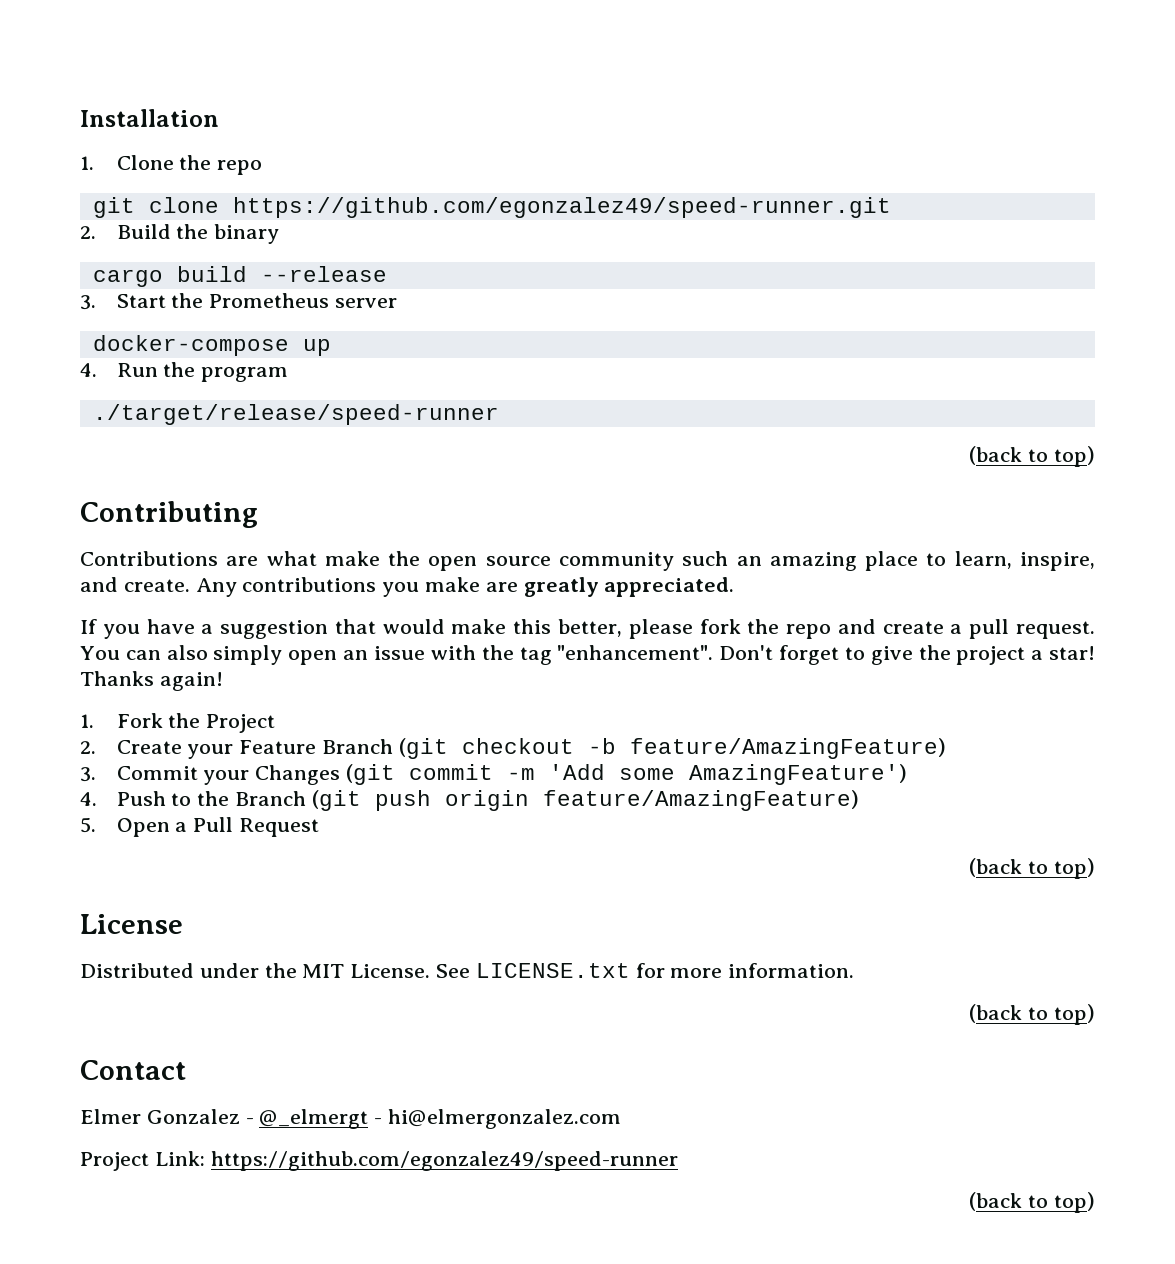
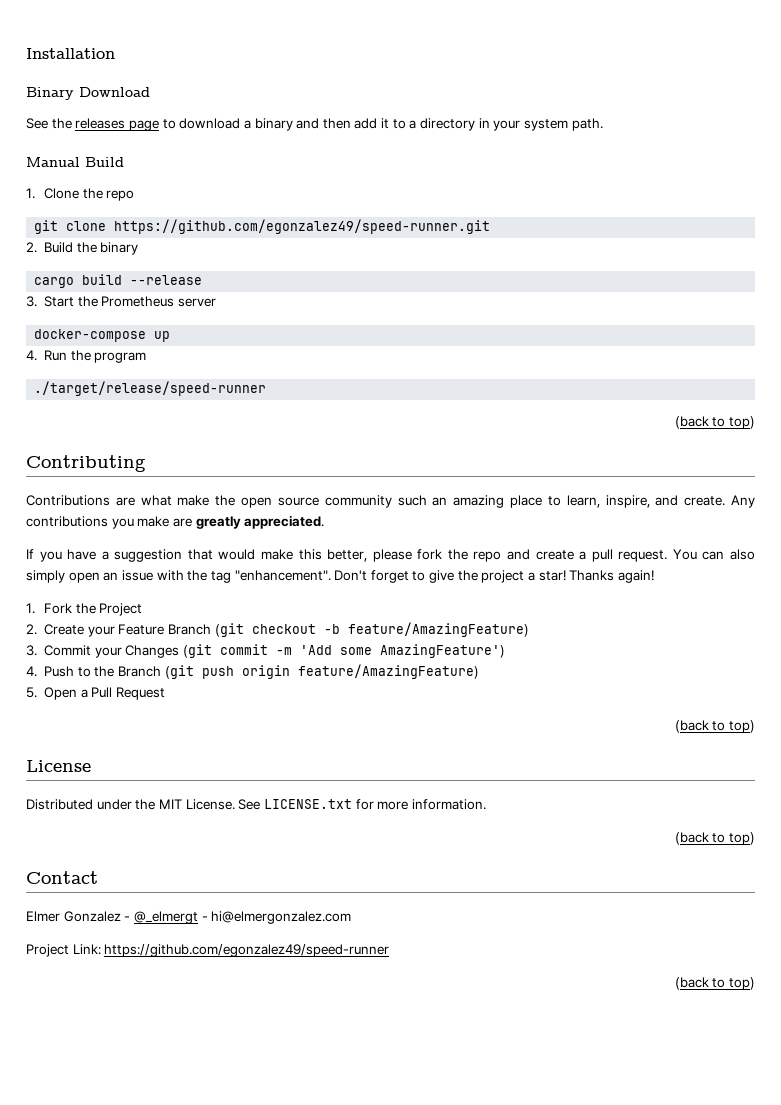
(219, 118) none -> [26,87,150,100] [26,118,603,131] [26,157,124,167] // Binary Download // See the releases page to download a binary and then add it to a directory in your system path. // Manual Build

